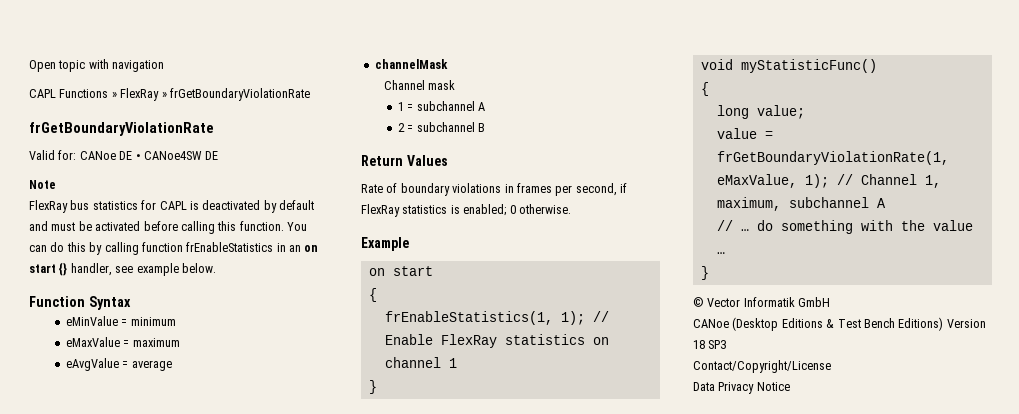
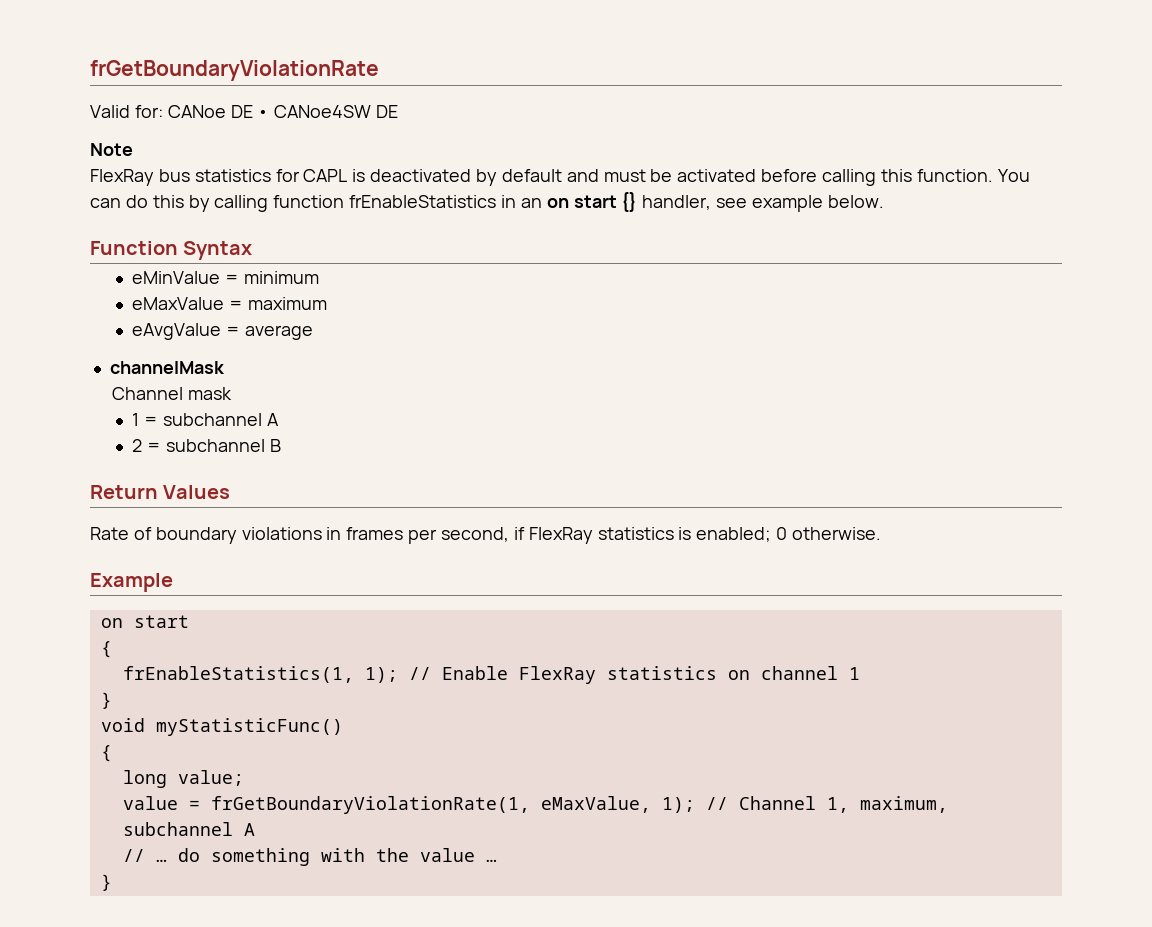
[29,59,165,72] [29,88,310,101] Open topic with navigation // CAPL Functions » FlexRay » frGetBoundaryViolationRate // -> (90, 70) none
[693,297,831,307] [693,317,986,331] [693,340,727,349] [693,360,831,373] [693,382,790,394] // © Vector Informatik GmbH // CANoe (Desktop Editions & Test Bench Editions) Version 18 SP3 // Contact/Copyright/License // Data Privacy Notice -> (112, 882) none

